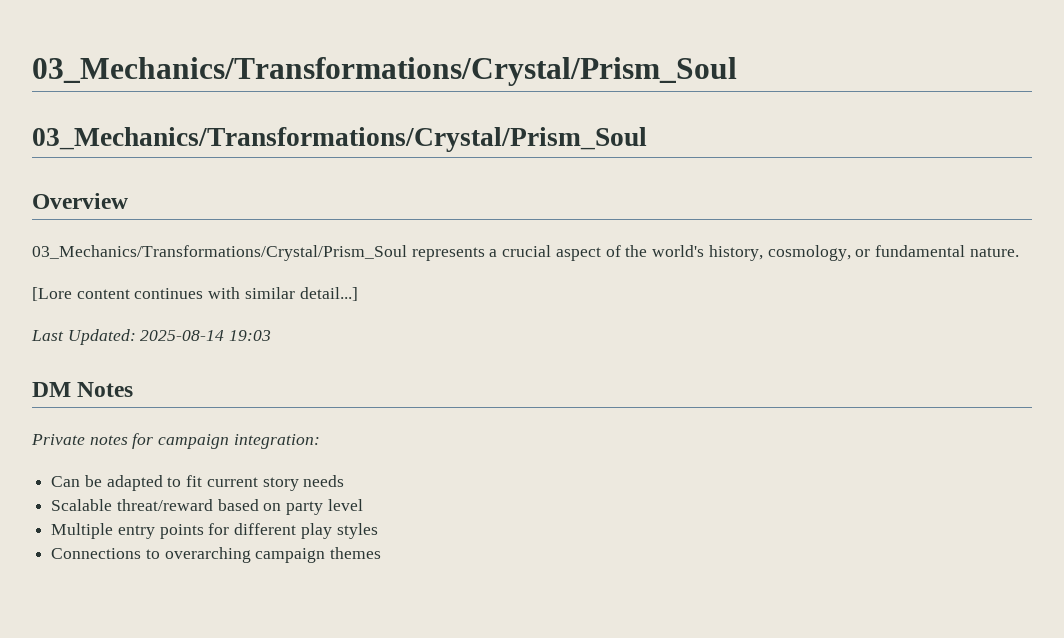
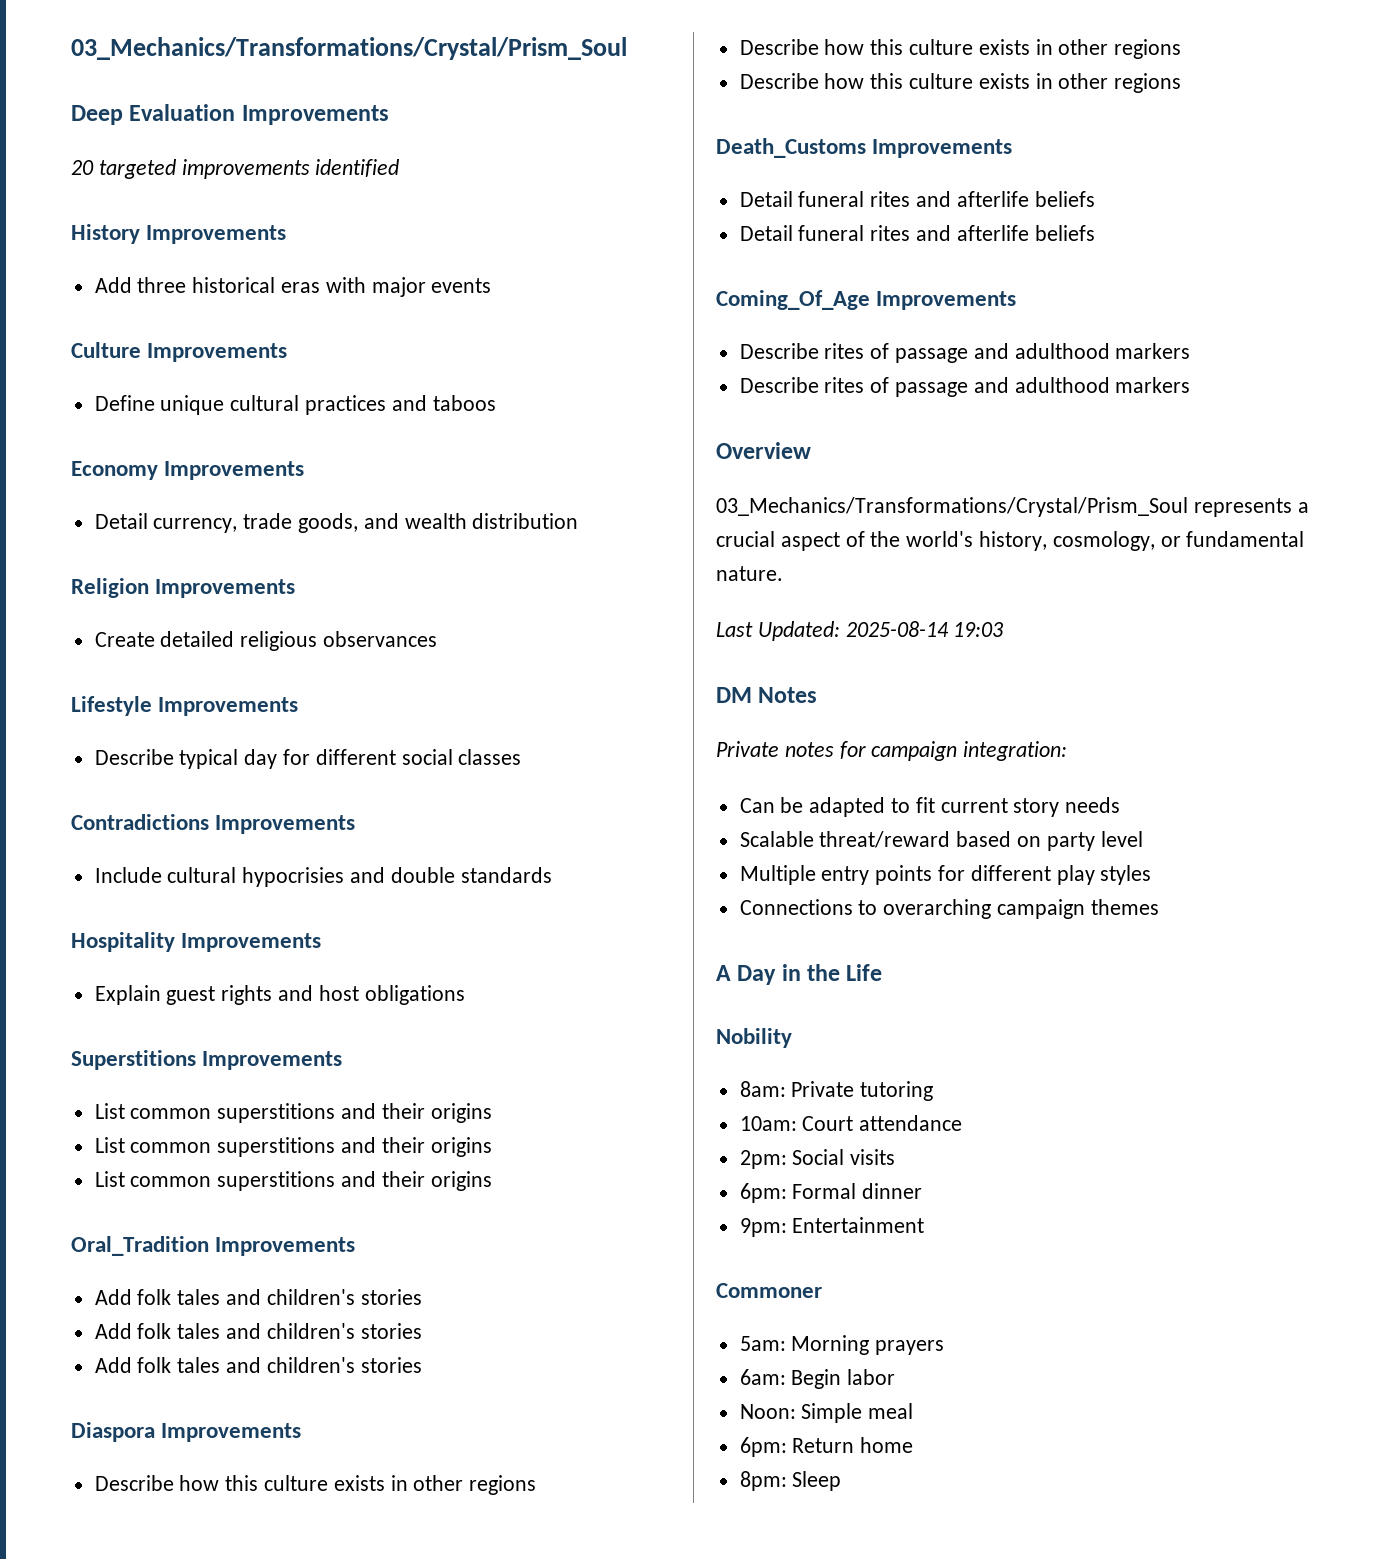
[32,57,737,86] [32,127,647,152] 03_Mechanics/Transformations/Crystal/Prism_Soul // 03_Mechanics/Transformations/Crystal/Prism_Soul -> [71,37,627,60] [71,104,389,125] [71,159,400,179] [71,224,287,244] [94,277,492,297] [71,342,288,362] [94,395,496,415] [71,461,305,480] [94,513,579,533] [71,578,296,598] [94,631,438,651] [71,696,299,716] [94,749,522,769] [71,814,356,834] [94,867,552,887] [71,932,322,952] [94,985,465,1005] [71,1050,343,1070] [94,1103,492,1123] [94,1137,492,1157] [94,1171,492,1191] [71,1236,356,1256] [94,1289,422,1305] [94,1323,422,1339] [94,1357,422,1373] [71,1422,302,1442] [94,1475,537,1495] [739,39,1182,59] [739,73,1182,93] [716,138,1013,158] [739,191,1095,207] [739,225,1095,241] [716,290,1017,310] [739,343,1191,363] [739,377,1191,397] 03_Mechanics/Transformations/Crystal/Prism_Soul // Deep Evaluation Improvements // 20 targeted improvements identified // History Improvements // Add three historical eras with major events // Culture Improvements // Define unique cultural practices and taboos // Economy Improvements // Detail currency, trade goods, and wealth distribution // Religion Improvements // Create detailed religious observances // Lifestyle Improvements // Describe typical day for different social classes // Contradictions Improvements // Include cultural hypocrisies and double standards // Hospitality Improvements // Explain guest rights and host obligations // Superstitions Improvements // List common superstitions and their origins // List common superstitions and their origins // List common superstitions and their origins // Oral_Tradition Improvements // Add folk tales and children's stories // Add folk tales and children's stories // Add folk tales and children's stories // Diaspora Improvements // Describe how this culture exists in other regions // Describe how this culture exists in other regions // Describe how this culture exists in other regions // Death_Customs Improvements // Detail funeral rites and afterlife beliefs // Detail funeral rites and afterlife beliefs // Coming_Of_Age Improvements // Describe rites of passage and adulthood markers // Describe rites of passage and adulthood markers
[32,287,358,301] // [Lore content continues with similar detail...] -> (783, 573) none
(382, 553) none -> [716,964,883,985] [716,1028,792,1048] [739,1081,934,1101] [739,1115,963,1131] [739,1149,896,1169] [739,1183,923,1203] [739,1217,925,1237] [716,1283,822,1298] [739,1335,945,1355] [739,1369,896,1389] [739,1403,914,1423] [739,1437,914,1457] [739,1471,842,1491] // A Day in the Life // Nobility // 8am: Private tutoring // 10am: Court attendance // 2pm: Social visits // 6pm: Formal dinner // 9pm: Entertainment // Commoner // 5am: Morning prayers // 6am: Begin labor // Noon: Simple meal // 6pm: Return home // 8pm: Sleep

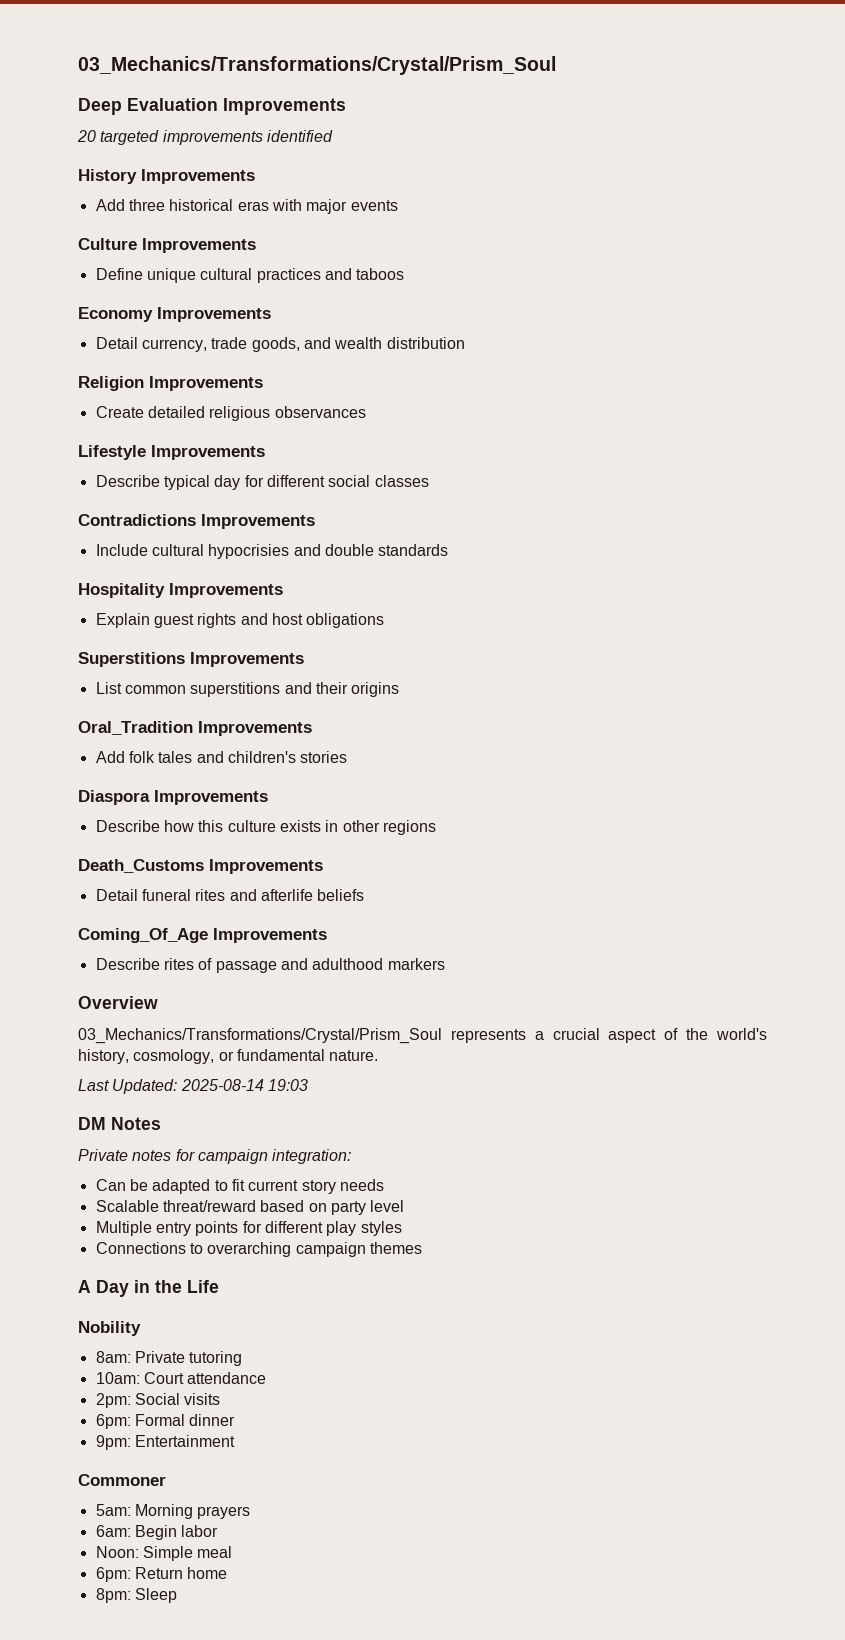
[94,1137,492,1157] [94,1171,492,1191] // List common superstitions and their origins // List common superstitions and their origins -> (400, 689) none
[94,1323,422,1339] [94,1357,422,1373] // Add folk tales and children's stories // Add folk tales and children's stories -> (348, 757) none
[739,39,1182,59] [739,73,1182,93] // Describe how this culture exists in other regions // Describe how this culture exists in other regions -> (436, 827) none
[739,225,1095,241] // Detail funeral rites and afterlife beliefs -> (365, 895) none
[739,377,1191,397] // Describe rites of passage and adulthood markers -> (445, 964) none

